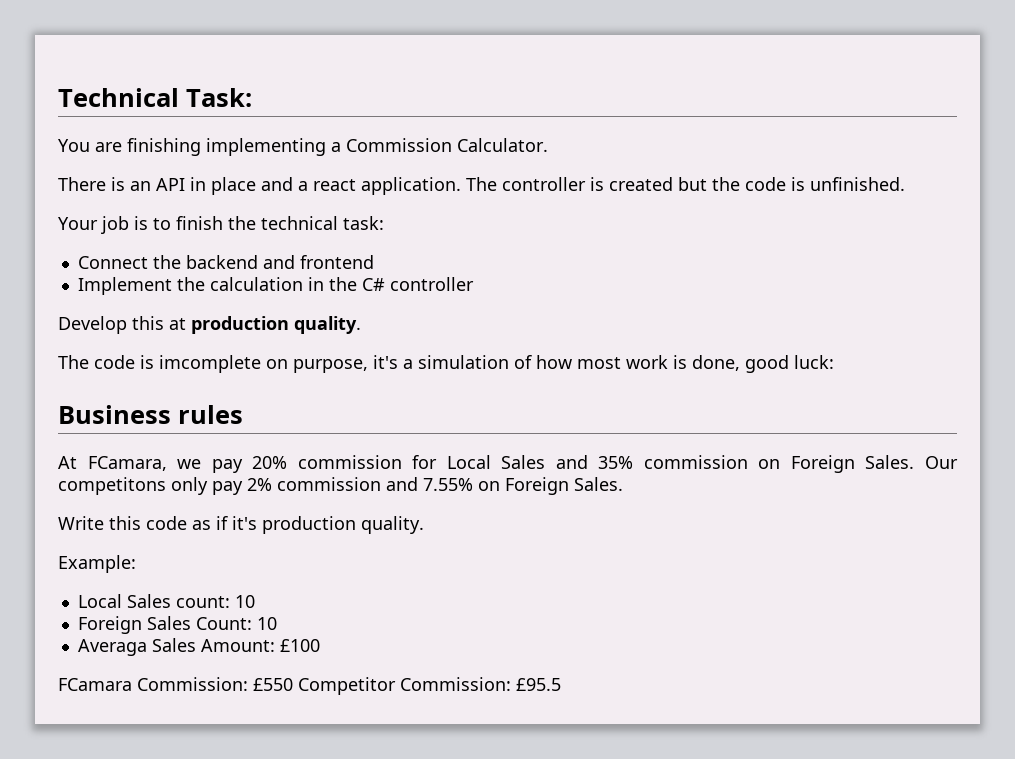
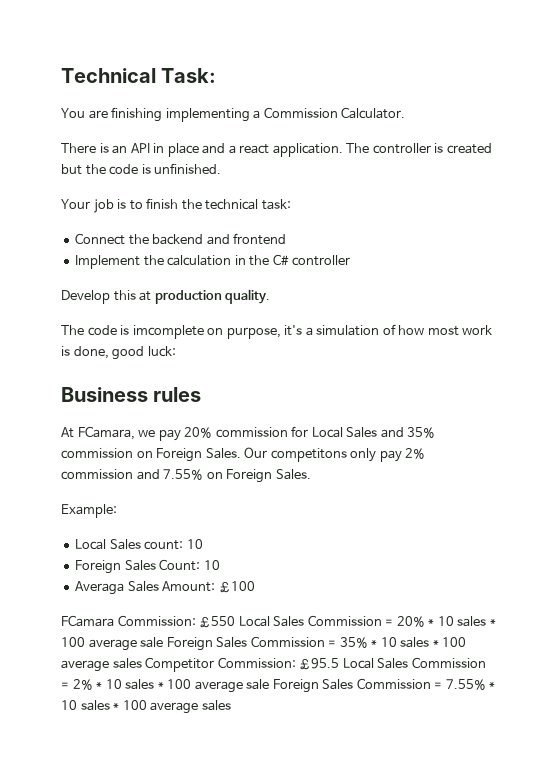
[58,516,424,534] // Write this code as if it's production quality. -> (311, 474) none
[298,677,561,695] Competitor Commission: £95.5 -> [238,615,496,627] [61,636,467,651] [61,657,486,672] [61,678,496,693] [61,700,231,714] Local Sales Commission = 20% * 10 sales * 100 average sale Foreign Sales Commission = 35% * 10 sales * 100 average sales Competitor Commission: £95.5 Local Sales Commission = 2% * 10 sales * 100 average sale Foreign Sales Commission = 7.55% * 10 sales * 100 average sales

